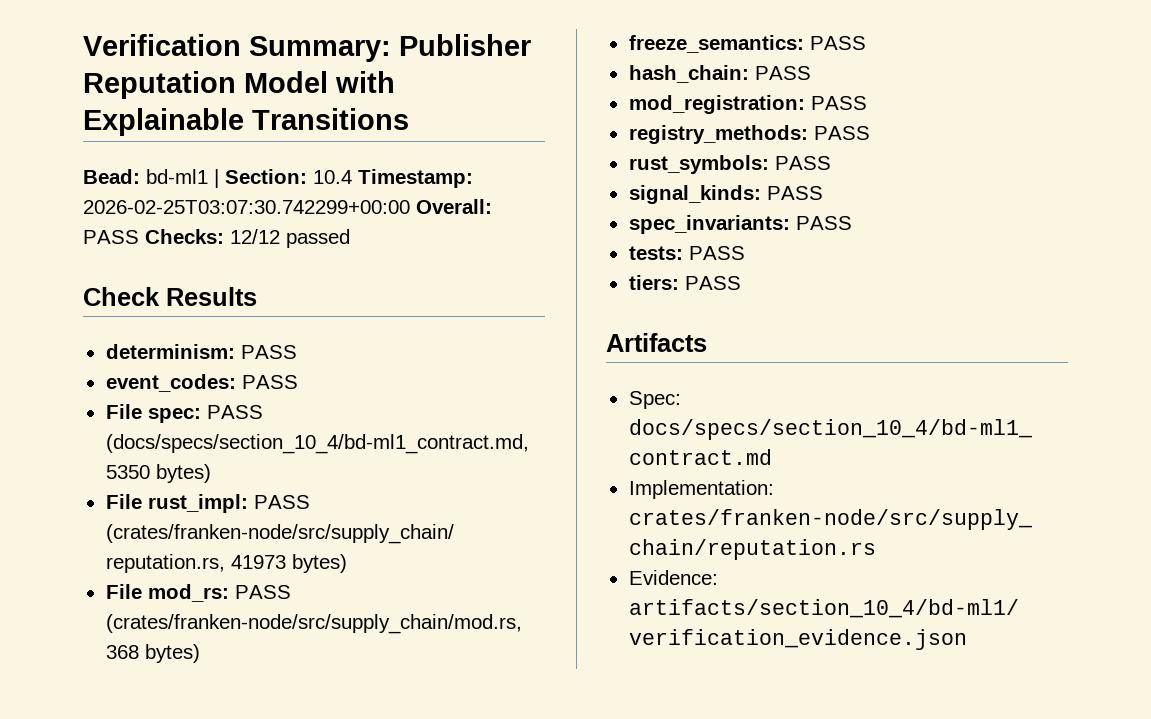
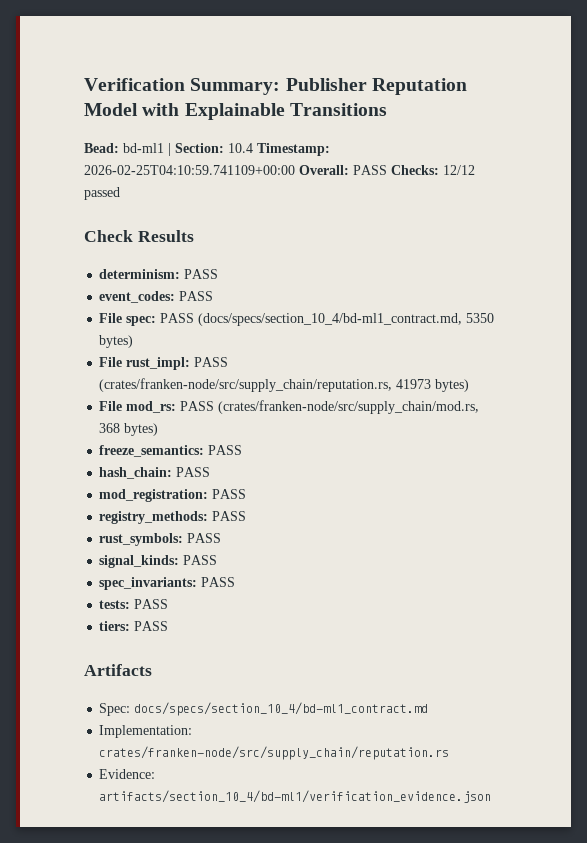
[83,200,410,214] 2026-02-25T03:07:30.742299+00:00 -> [84,165,295,175] 2026-02-25T04:10:59.741109+00:00

